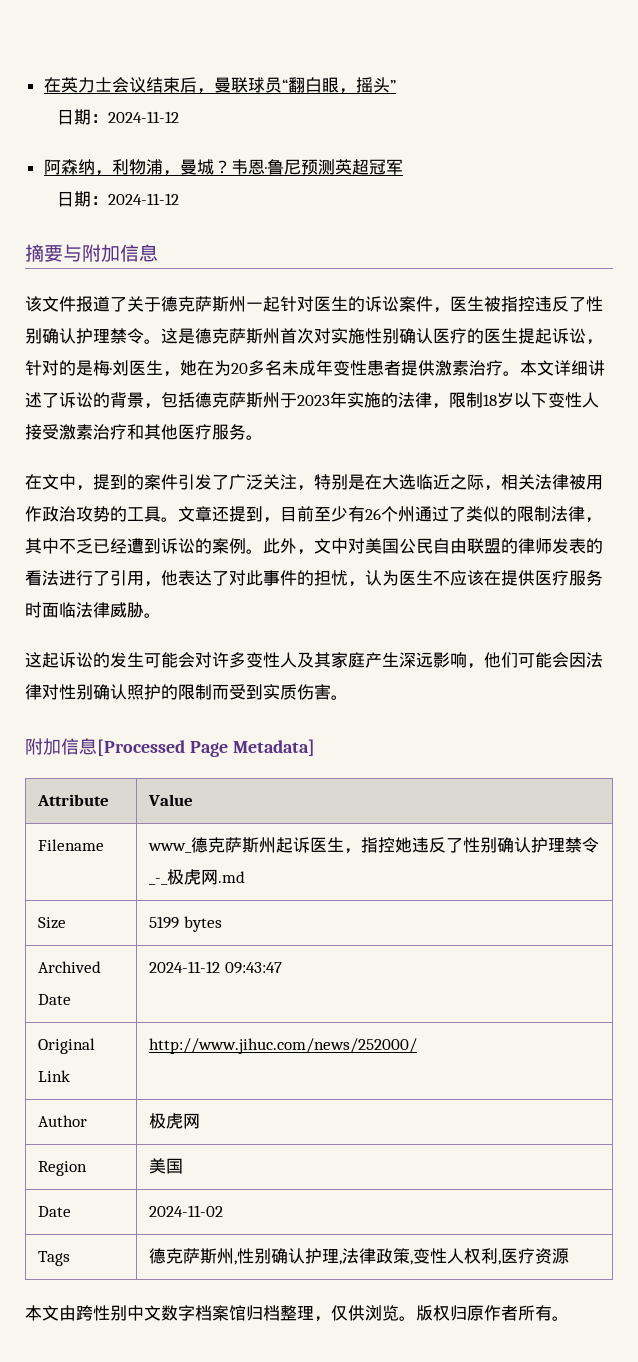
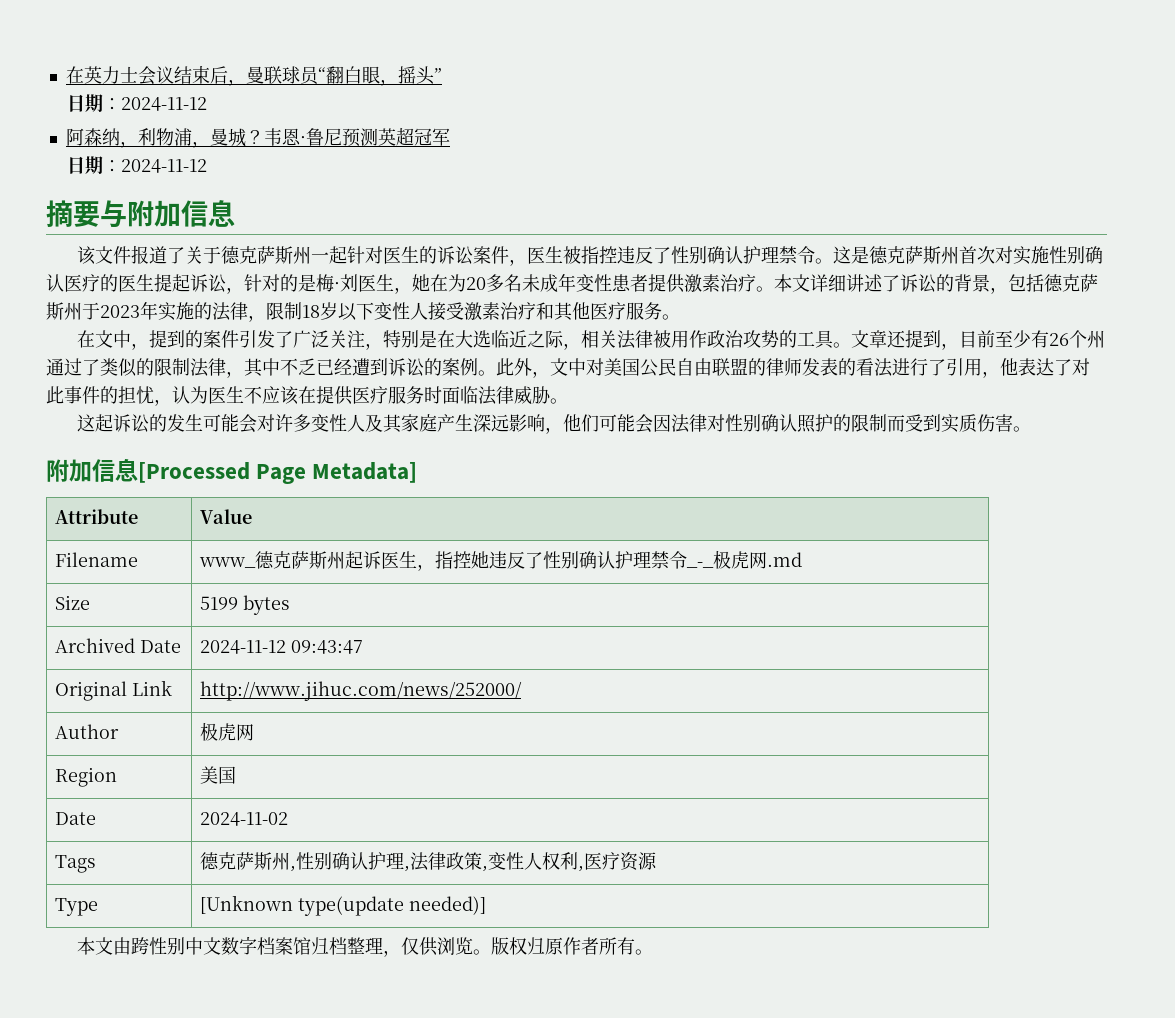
(570, 1256) none -> [54,898,98,916] [199,895,486,916] // Type | [Unknown type(update needed)]

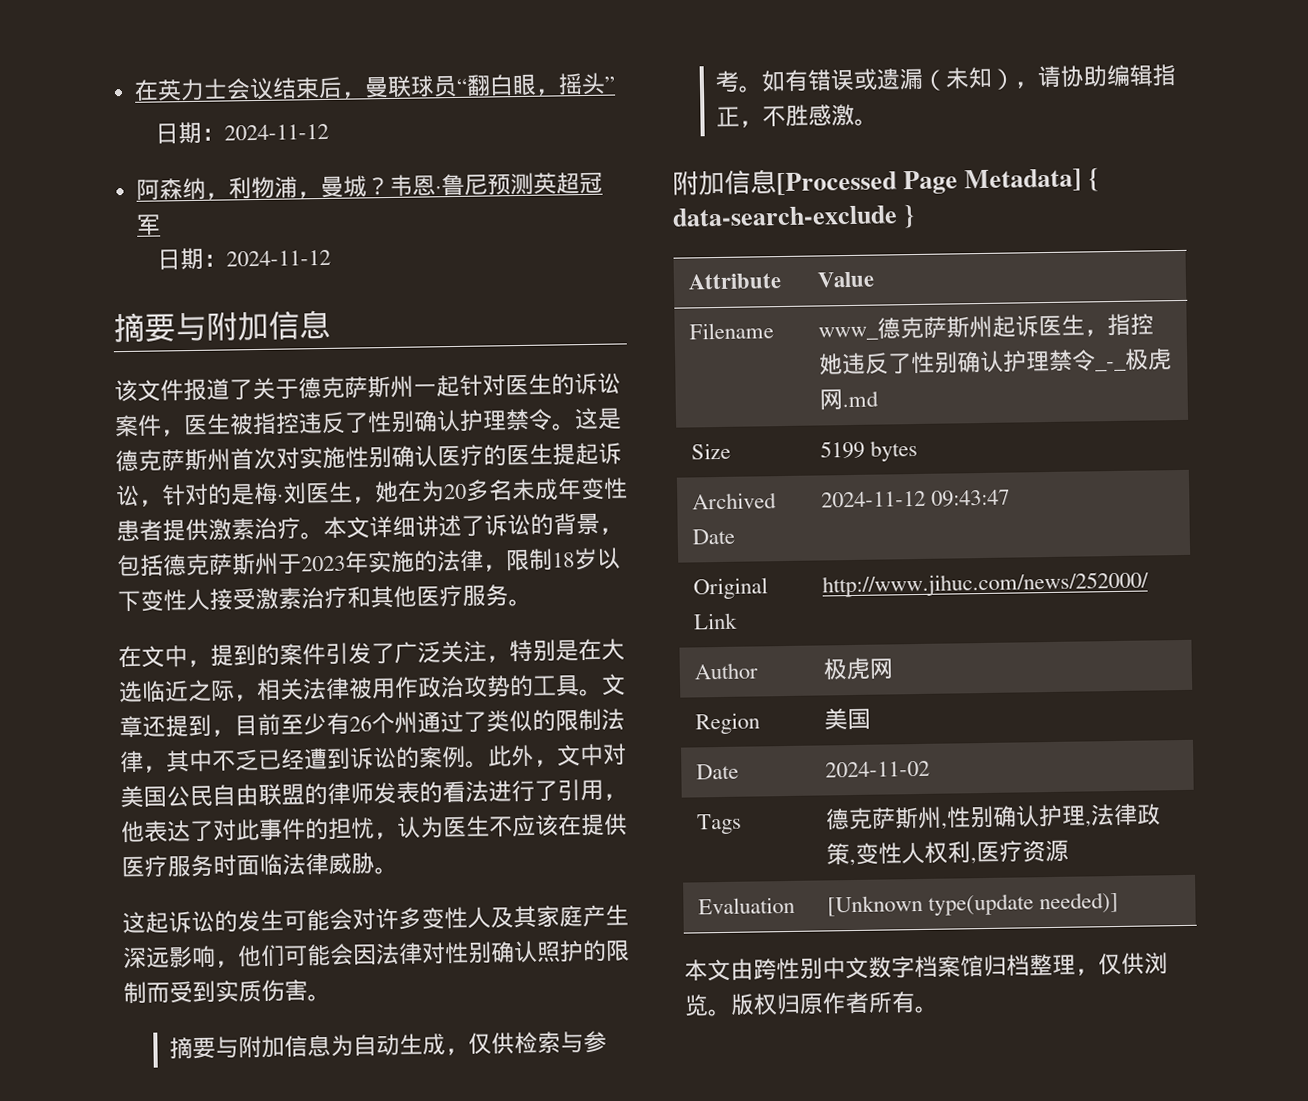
(1032, 429) none -> [168,1030,607,1060] [714,64,1177,93] [715,103,878,128] // 摘要与附加信息为自动生成，仅供检索与参考。如有错误或遗漏（未知），请协助编辑指正，不胜感激。
(418, 472) none -> [1088,167,1100,192] [672,204,916,229] { data-search-exclude }
[54,898,98,916] Type -> [698,896,796,915] Evaluation

